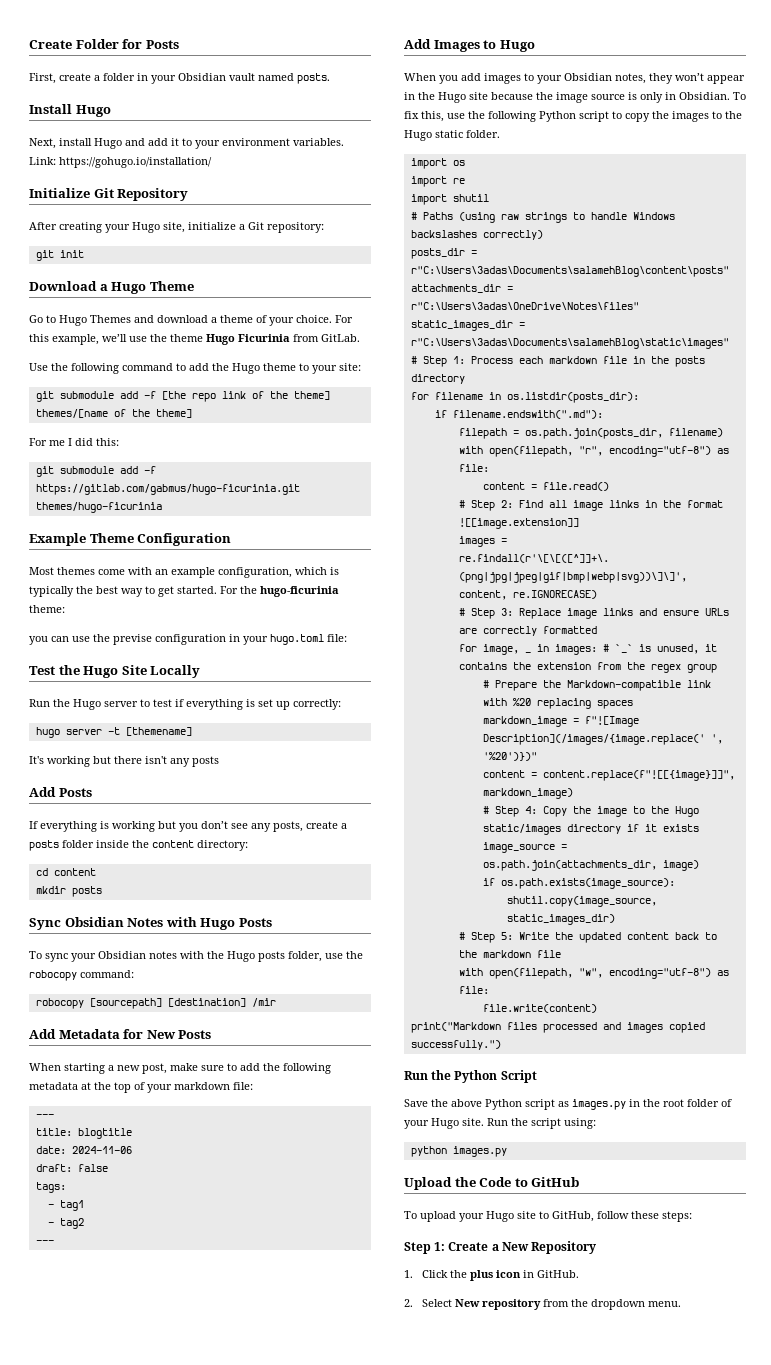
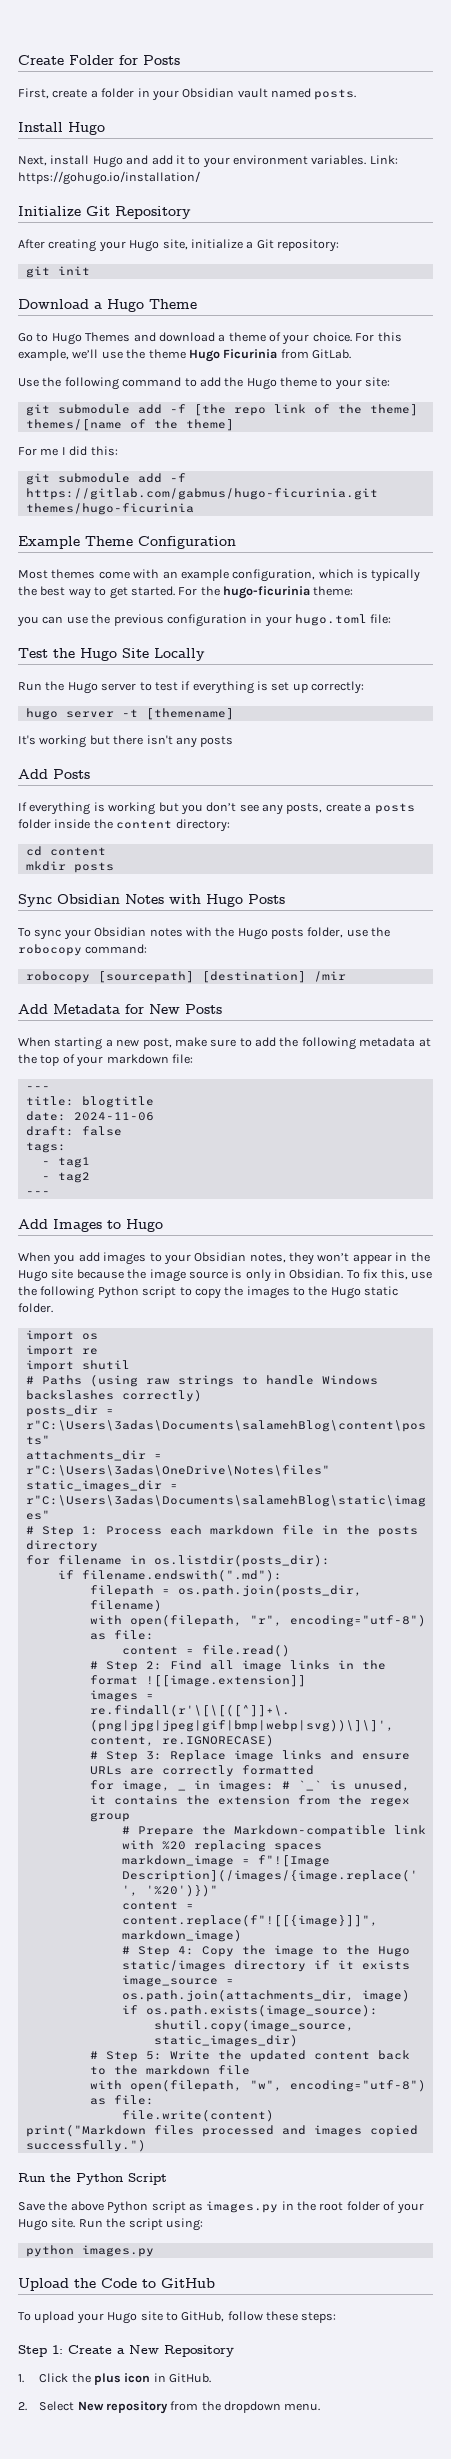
[113,634,152,645] previse -> [113,614,164,626] previous

